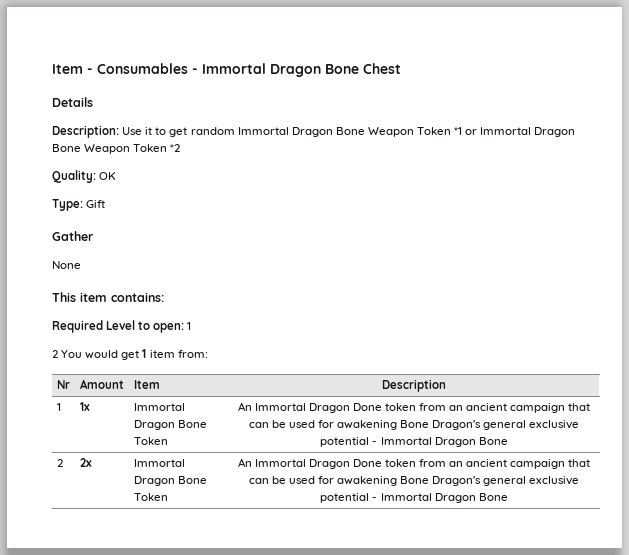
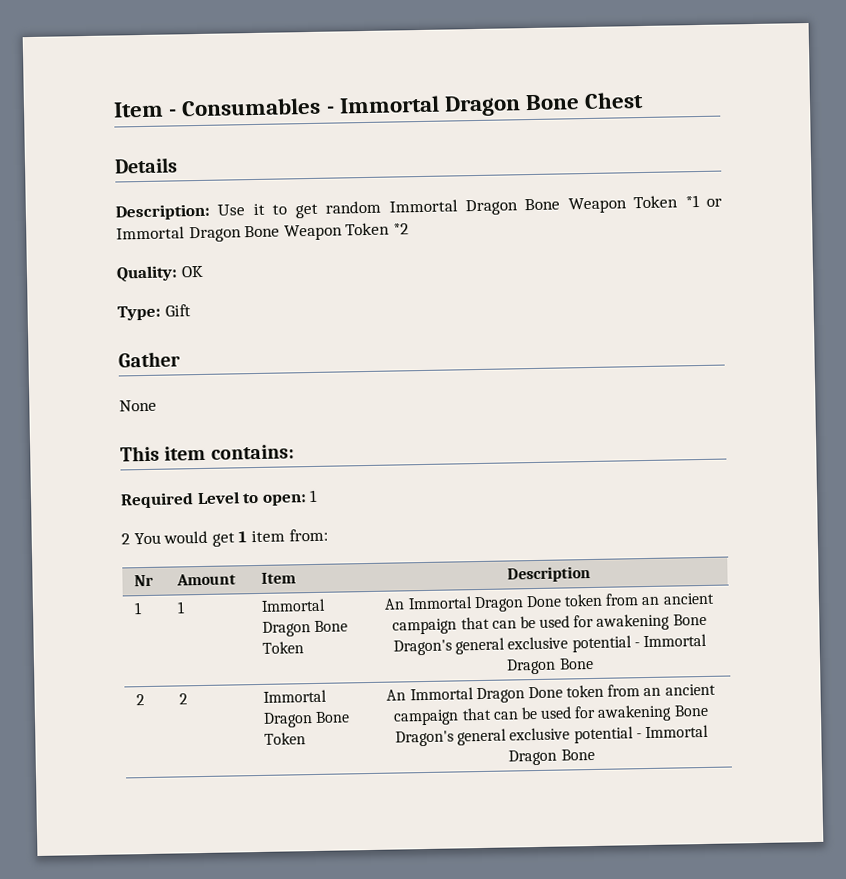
[79,402,90,411] 1x -> [177,601,186,614] 1
[79,458,92,467] 2x -> [179,693,189,705] 2

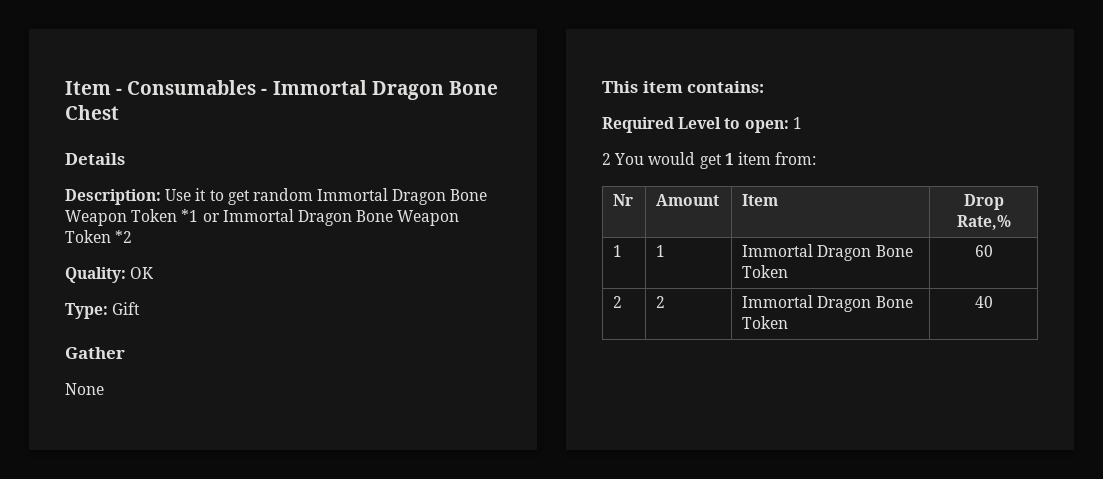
[506,566,591,583] Description -> [963,194,1004,210] [956,215,1011,230] Drop Rate,%
[384,592,715,613] [392,613,707,635] [393,633,707,656] [506,657,594,675] An Immortal Dragon Done token from an ancient campaign that can be used for awakening Bone Dragon's general exclusive potential - Immortal Dragon Bone -> [974,245,993,257] 60
[386,683,716,704] [393,704,709,726] [395,724,709,747] [508,748,595,766] An Immortal Dragon Done token from an ancient campaign that can be used for awakening Bone Dragon's general exclusive potential - Immortal Dragon Bone -> [974,296,993,308] 40

